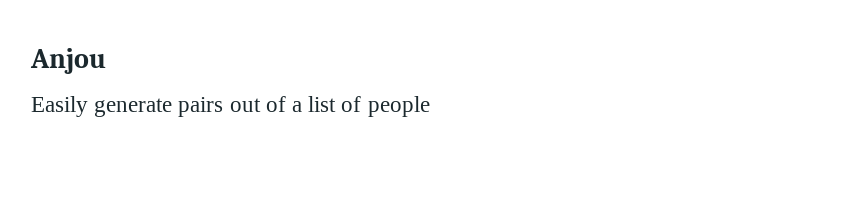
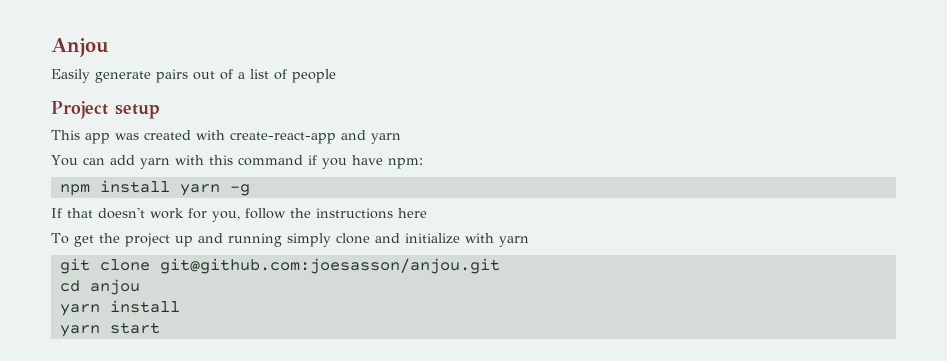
(430, 106) none -> [51,101,160,119] [51,130,401,144] [51,155,423,169] [59,180,250,196] [51,207,427,222] [51,233,529,247] [59,258,500,274] [59,279,140,295] [59,300,180,316] [59,322,160,337] // Project setup // This app was created with create-react-app and yarn // You can add yarn with this command if you have npm: // npm install yarn -g // If that doesn't work for you, follow the instructions here // To get the project up and running simply clone and initialize with yarn // git clone git@github.com:joesasson/anjou.git // cd anjou // yarn install // yarn start

